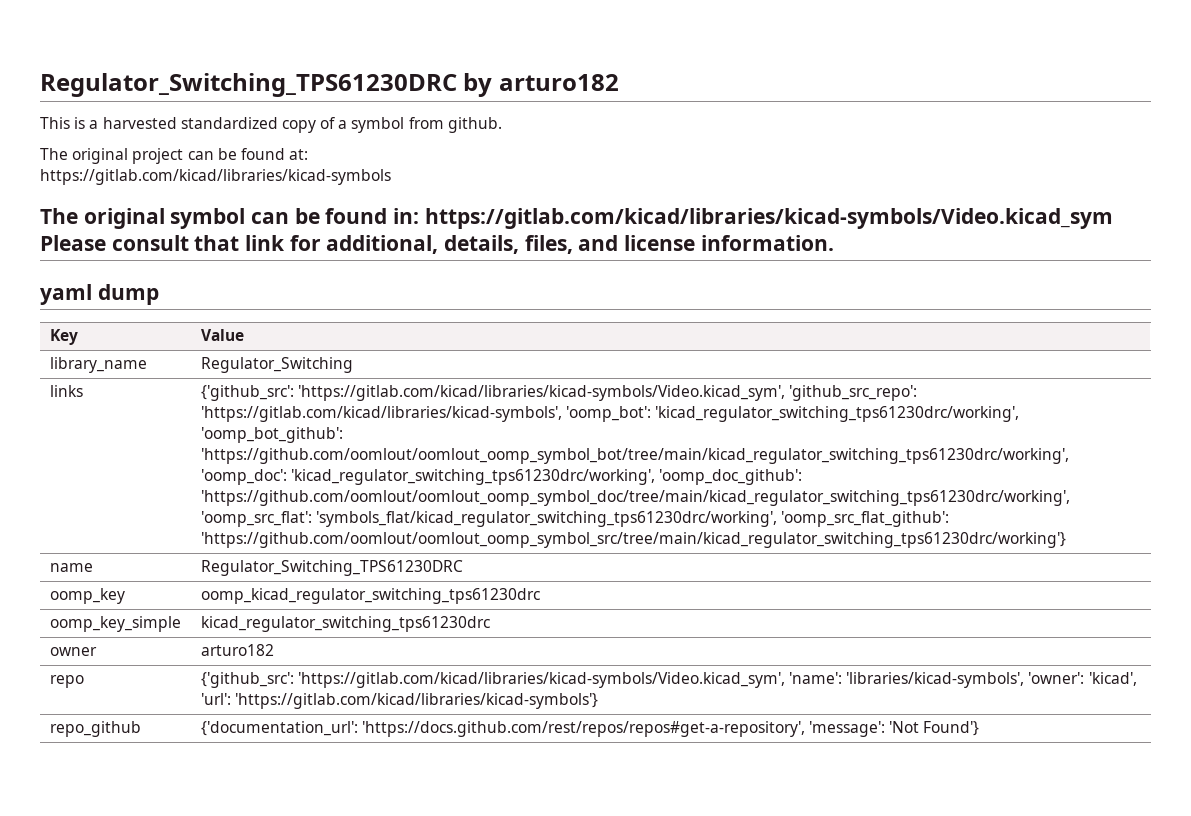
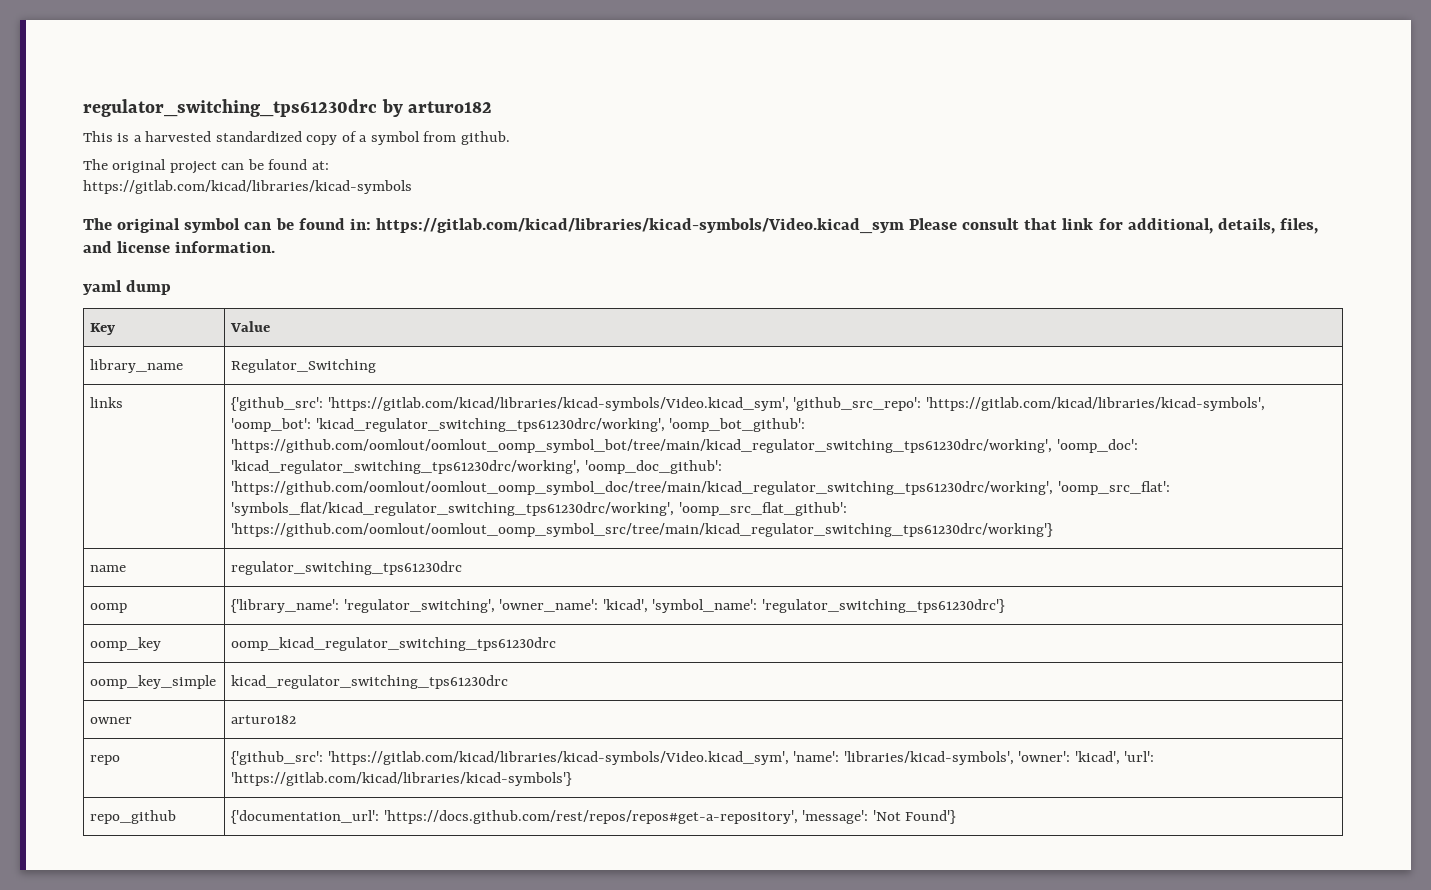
[40,73,457,97] Regulator_Switching_TPS61230DRC -> [83,99,377,117] regulator_switching_tps61230drc
[200,560,463,576] Regulator_Switching_TPS61230DRC -> [231,561,463,575] [90,603,128,613] [231,599,1005,613] regulator_switching_tps61230drc // oomp | {'library_name': 'regulator_switching', 'owner_name': 'kicad', 'symbol_name': 'regulator_switching_tps61230drc'}

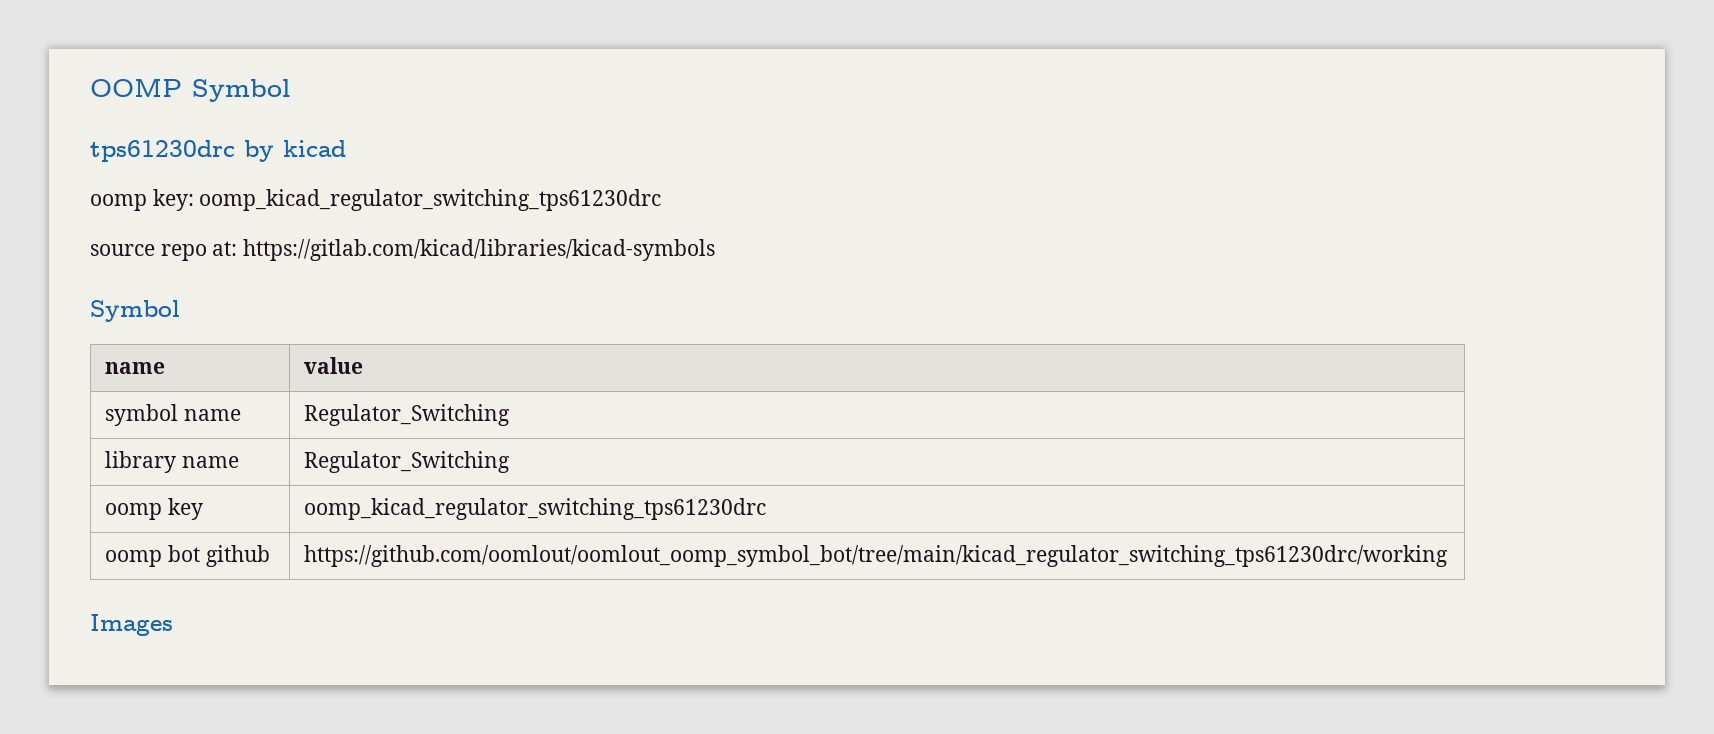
[83,99,493,117] [83,131,510,145] [83,159,308,174] regulator_switching_tps61230drc by arturo182 // This is a harvested standardized copy of a symbol from github. // The original project can be found -> [90,78,290,102] [90,140,346,162] [90,189,662,211] [90,244,207,261] OOMP Symbol // tps61230drc by kicad // oomp key: oomp_kicad_regulator_switching_tps61230drc // source repo
(329, 165) // -> (238, 248) none
[83,218,1318,234] [83,241,276,253] [83,280,172,295] [90,323,116,335] [230,321,271,332] [90,359,184,373] [231,359,377,373] [90,397,124,408] [231,397,1265,411] [231,418,806,432] [231,439,1138,453] [231,460,722,474] [231,481,1170,495] [231,502,847,516] [231,523,1054,537] [90,565,127,572] [231,561,463,575] [90,603,128,613] [231,599,1005,613] [90,637,162,651] [231,637,557,651] [90,675,217,689] [231,675,509,689] [90,717,133,724] [231,715,297,724] [90,755,121,765] [231,751,1155,765] [231,772,573,786] [90,810,177,824] [231,810,957,824] The original symbol can be found in: https://gitlab.com/kicad/libraries/kicad-symbols/Video.kicad_sym Please consult that link for additional, details, files, and license information. // yaml dump // Key | Value // library_name | Regulator_Switching // links | {'github_src': 'https://gitlab.com/kicad/libraries/kicad-symbols/Video.kicad_sym', 'github_src_repo': 'https://gitlab.com/kicad/libraries/kicad-symbols', 'oomp_bot': 'kicad_regulator_switching_tps61230drc/working', 'oomp_bot_github': 'https://github.com/oomlout/oomlout_oomp_symbol_bot/tree/main/kicad_regulator_switching_tps61230drc/working', 'oomp_doc': 'kicad_regulator_switching_tps61230drc/working', 'oomp_doc_github': 'https://github.com/oomlout/oomlout_oomp_symbol_doc/tree/main/kicad_regulator_switching_tps61230drc/working', 'oomp_src_flat': 'symbols_flat/kicad_regulator_switching_tps61230drc/working', 'oomp_src_flat_github': 'https://github.com/oomlout/oomlout_oomp_symbol_src/tree/main/kicad_regulator_switching_tps61230drc/working'} // name | regulator_switching_tps61230drc // oomp | {'library_name': 'regulator_switching', 'owner_name': 'kicad', 'symbol_name': 'regulator_switching_tps61230drc'} // oomp_key | oomp_kicad_regulator_switching_tps61230drc // oomp_key_simple | kicad_regulator_switching_tps61230drc // owner | arturo182 // repo | {'github_src': 'https://gitlab.com/kicad/libraries/kicad-symbols/Video.kicad_sym', 'name': 'libraries/kicad-symbols', 'owner': 'kicad', 'url': 'https://gitlab.com/kicad/libraries/kicad-symbols'} // repo_github | {'documentation_url': 'https://docs.github.com/rest/repos/repos#get-a-repository', 'message': 'Not Found'} -> [90,300,180,322] [105,362,166,374] [304,357,364,374] [105,404,242,426] [304,404,511,426] [105,451,240,473] [304,451,511,473] [105,498,204,520] [304,498,767,520] [105,545,270,567] [304,545,1449,567] [90,614,173,636] Symbol // name | value // symbol name | Regulator_Switching // library name | Regulator_Switching // oomp key | oomp_kicad_regulator_switching_tps61230drc // oomp bot github | https://github.com/oomlout/oomlout_oomp_symbol_bot/tree/main/kicad_regulator_switching_tps61230drc/working // Images

